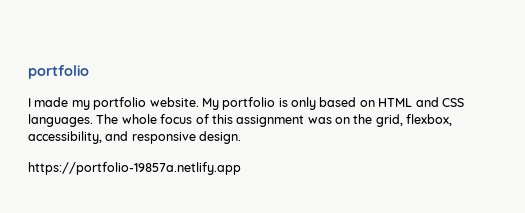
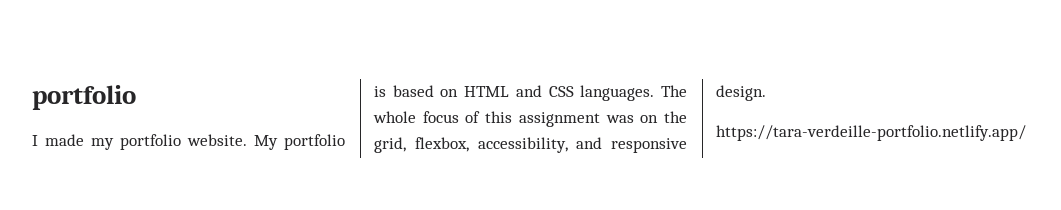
[291,97,316,110] only -> (386, 91) none
[28,162,241,175] https://portfolio-19857a.netlify.app -> [716,125,1026,141] https://tara-verdeille-portfolio.netlify.app/

